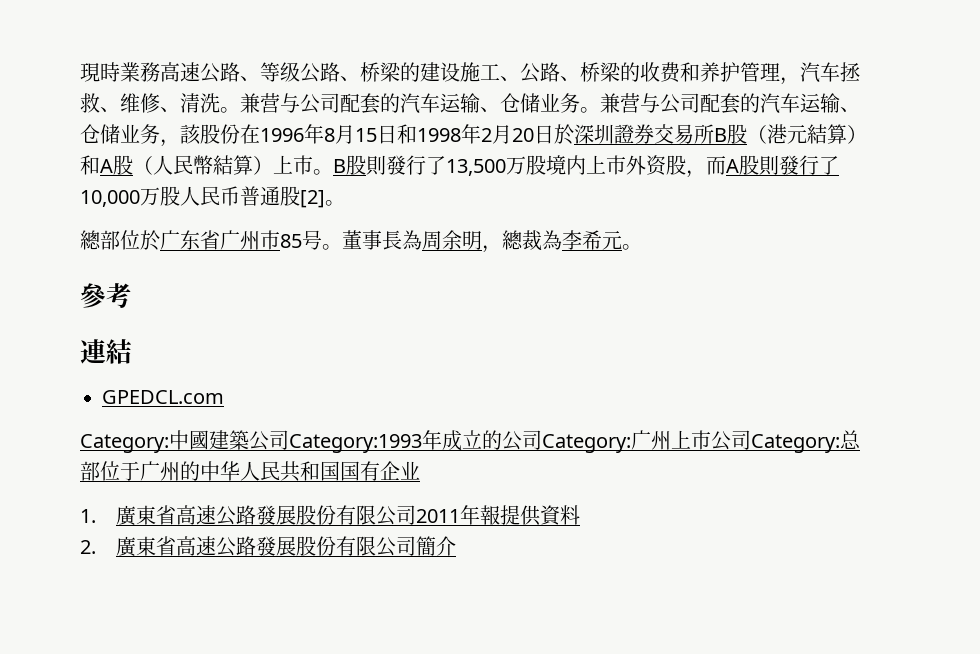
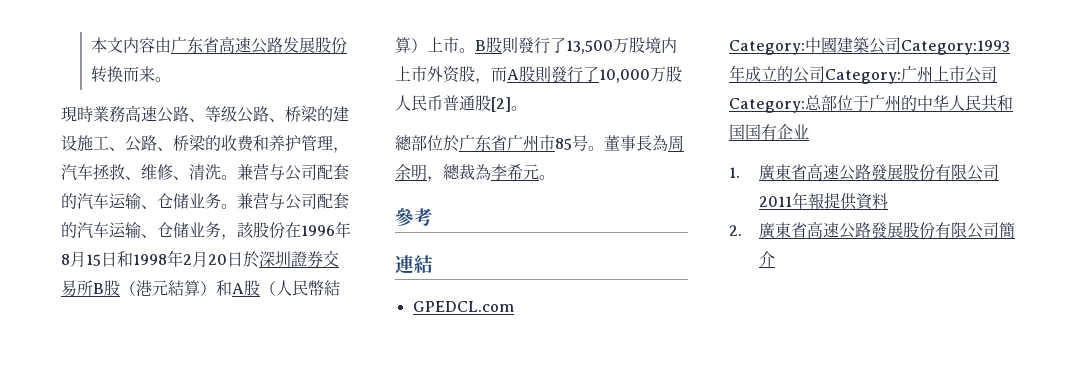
(80, 72) none -> [90,36,347,54] [90,66,171,83] 本文内容由广东省高速公路发展股份转换而来。 //

